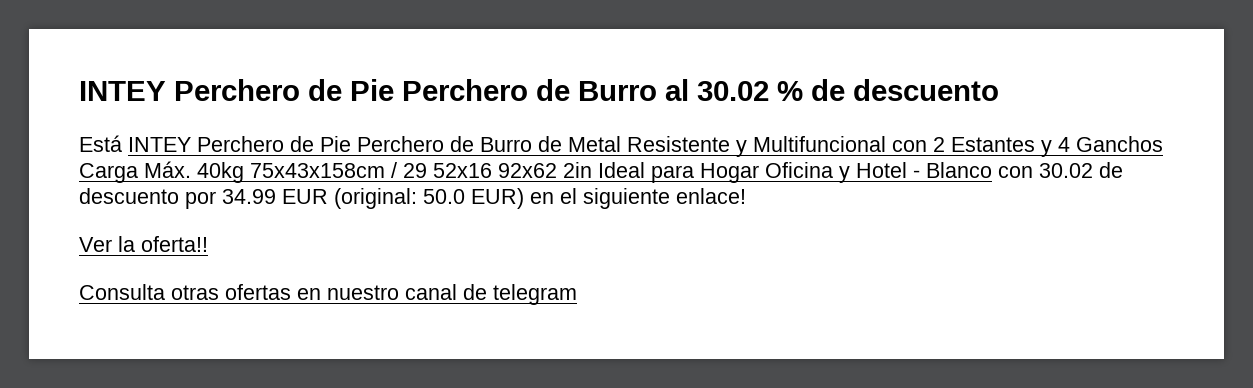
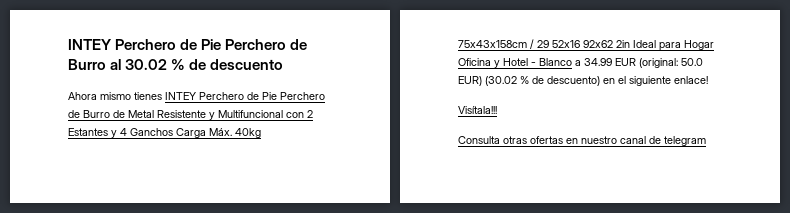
[79,135,122,152] Está -> [68,92,162,100] Ahora mismo tienes
[998,162,1123,178] [79,188,216,209] con 30.02 de descuento por -> [575,60,581,66] a
(524, 198) none -> [485,76,600,86] (30.02 % de descuento)
[79,236,208,252] Ver la oferta!! -> [458,106,497,114] Visítala!!!

